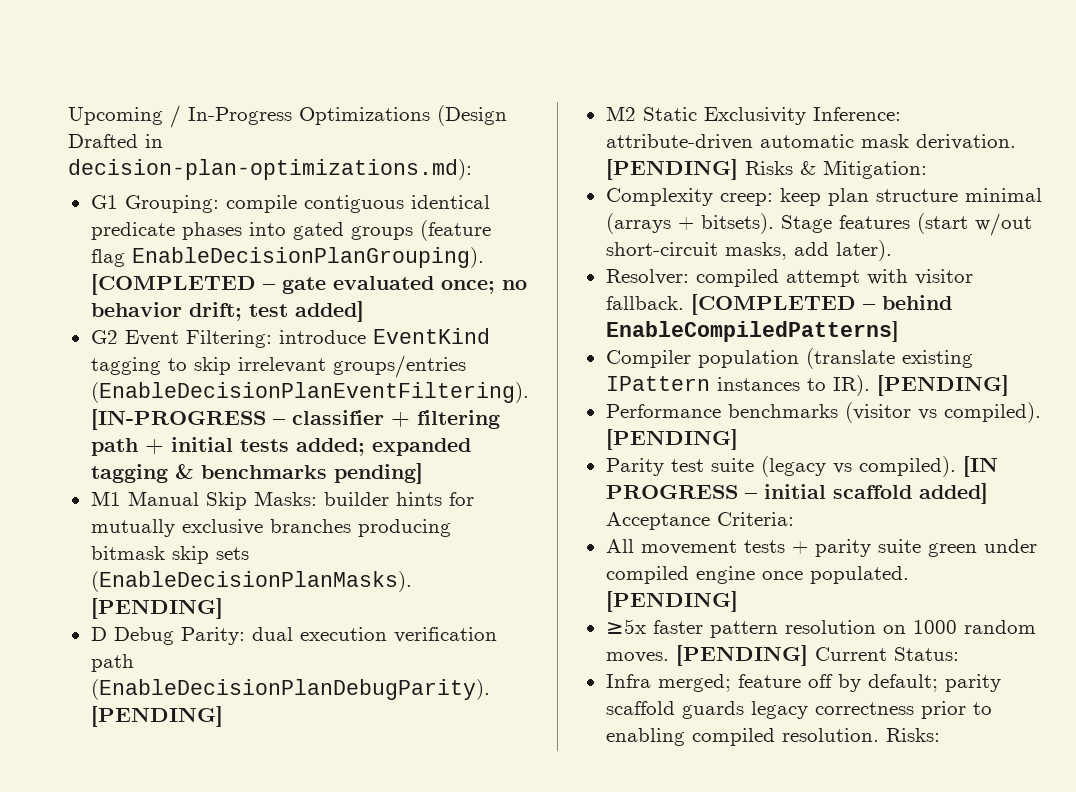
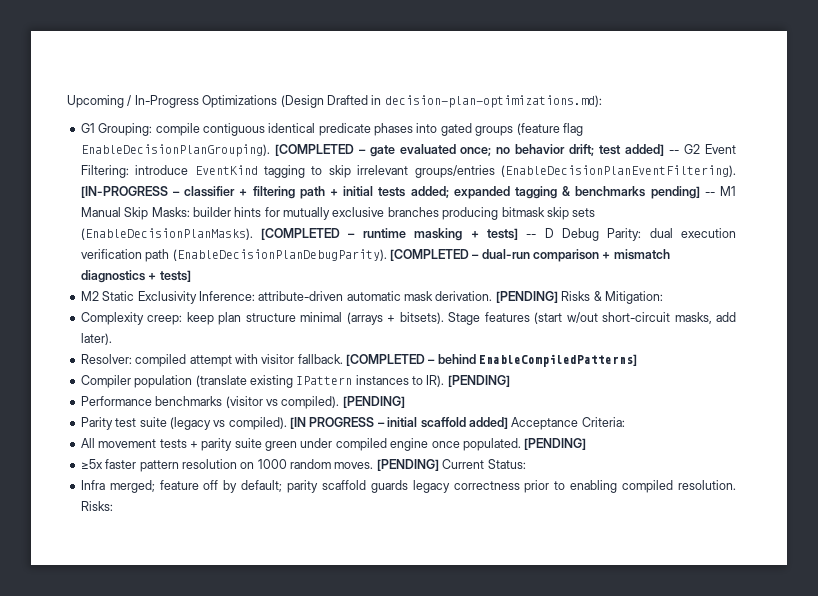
(364, 311) // -> [669,150,680,154] --
(423, 473) // -> [704,192,715,196] --
[90,598,223,619] [PENDING] // -> [261,228,537,241] [COMPLETED – runtime masking + tests] --
[90,706,223,727] [PENDING] -> [389,249,670,262] [80,270,191,283] [COMPLETED – dual-run comparison + mismatch diagnostics + tests]

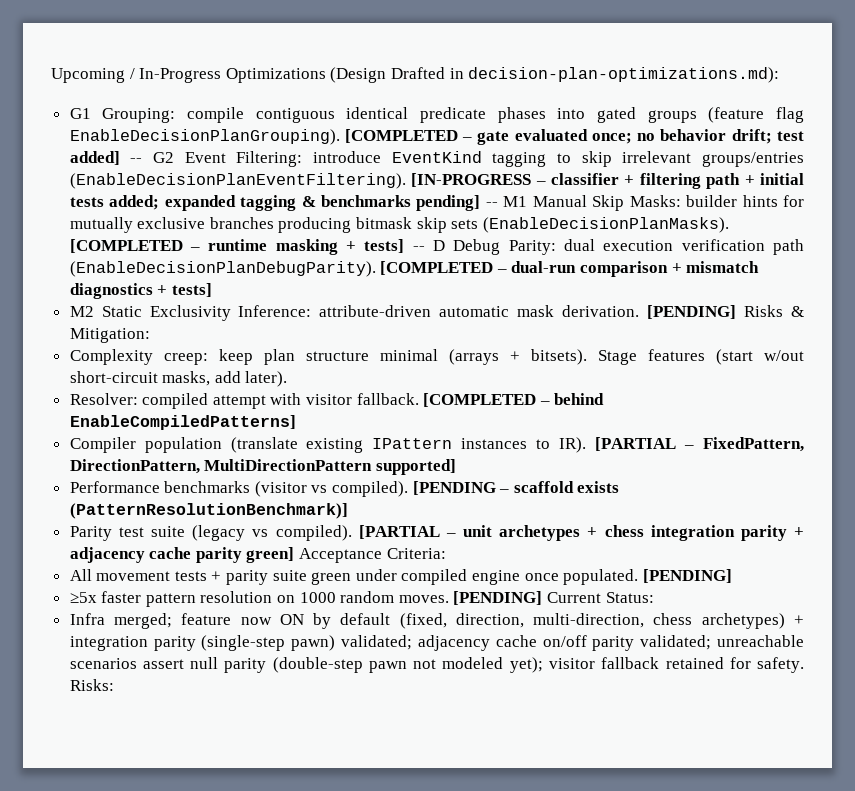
[447,375,510,387] [PENDING] -> [595,437,804,452] [69,459,456,475] [PARTIAL – FixedPattern, DirectionPattern, MultiDirectionPattern supported]
[342,396,405,408] [PENDING] -> [412,481,620,495] [69,503,348,519] [PENDING – scaffold exists (PatternResolutionBenchmark)]
[290,417,508,429] [IN PROGRESS – initial scaffold added] -> [358,525,804,541] [69,547,295,563] [PARTIAL – unit archetypes + chess integration parity + adjacency cache parity green]
[203,480,736,493] off by default; parity scaffold guards legacy correctness prior to enabling compiled resolution. -> [240,613,804,629] [69,635,804,651] [69,657,804,673] now ON by default (fixed, direction, multi-direction, chess archetypes) + integration parity (single-step pawn) validated; adjacency cache on/off parity validated; unreachable scenarios assert null parity (double-step pawn not modeled yet); visitor fallback retained for safety.

